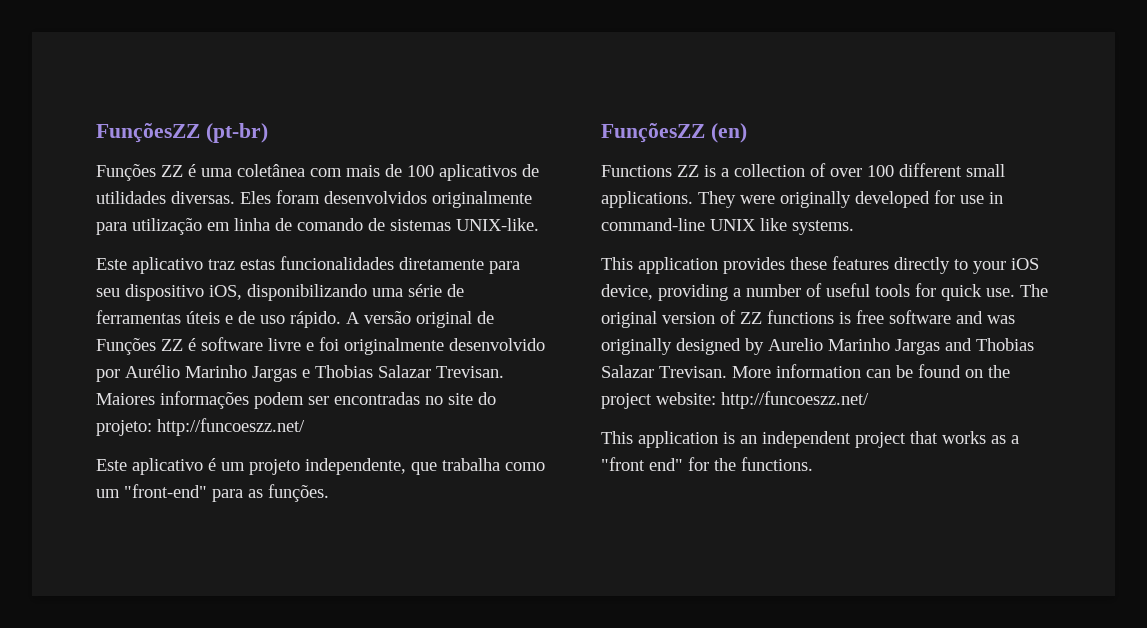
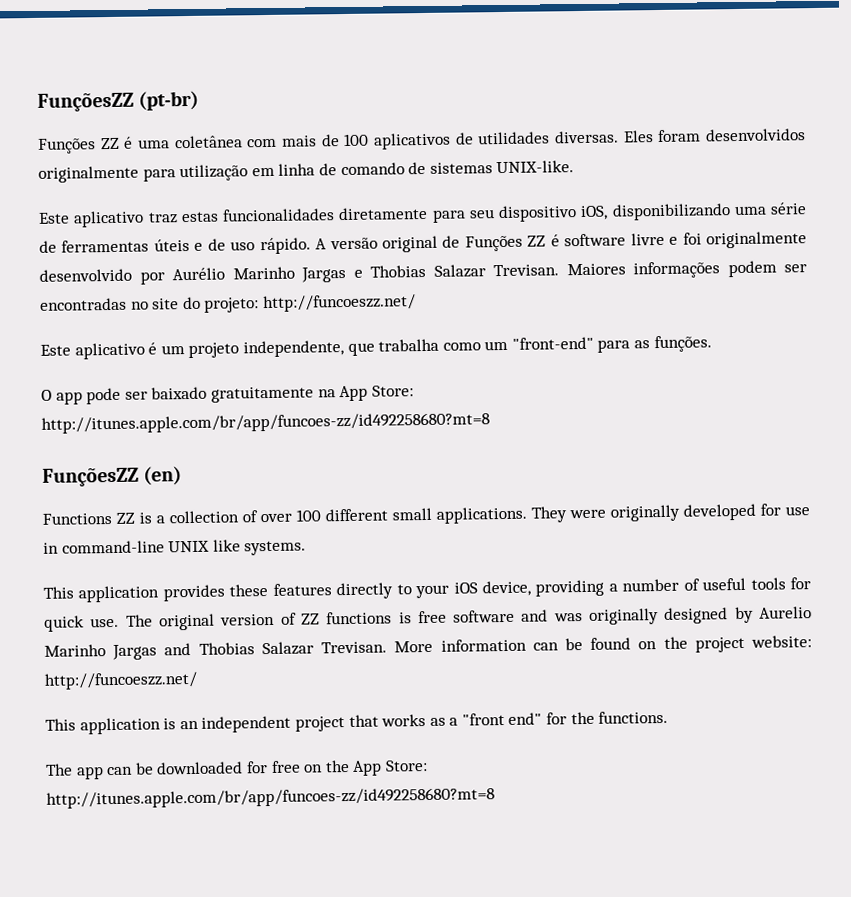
(329, 493) none -> [41,385,414,405] [41,412,490,434] // O app pode ser baixado gratuitamente na App Store: http://itunes.apple.com/br/app/funcoes-zz/id492258680?mt=8
(813, 464) none -> [45,760,428,780] [46,787,495,809] // The app can be downloaded for free on the App Store: http://itunes.apple.com/br/app/funcoes-zz/id492258680?mt=8

